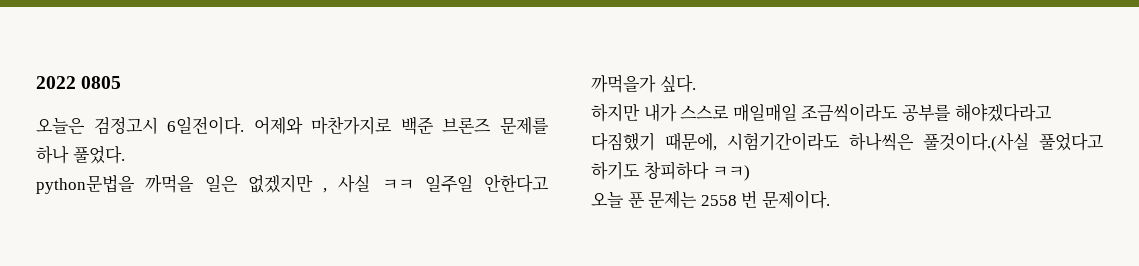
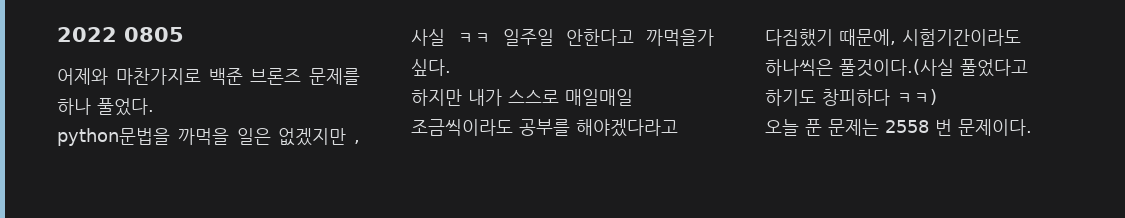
[36,116,245,135] 오늘은 검정고시 6일전이다. -> (184, 34) none

